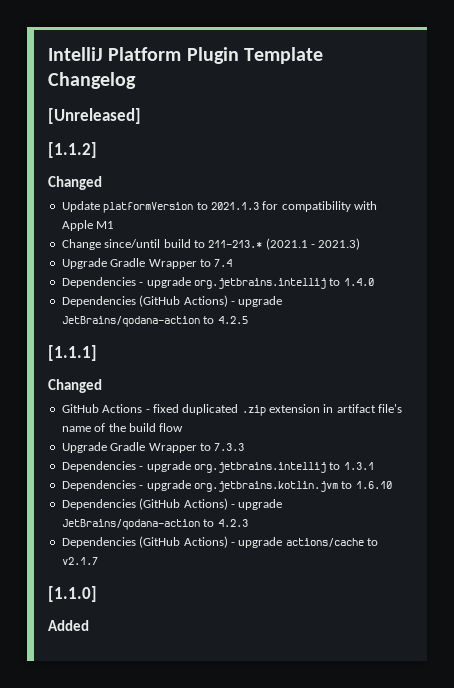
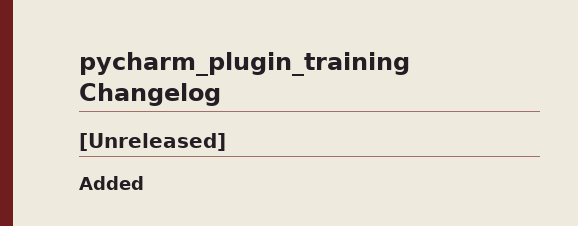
[48,47,323,64] [48,72,136,89] [48,108,141,124] [48,142,97,158] [48,176,102,190] [61,201,377,213] [61,220,115,231] [61,238,361,250] [61,258,233,269] [61,277,374,289] [61,295,283,307] [61,316,248,327] [48,345,97,361] [48,379,102,393] [61,404,403,416] [61,423,184,432] [61,442,245,453] [61,461,374,473] [61,480,392,492] [61,498,283,510] [61,519,248,530] [61,536,378,548] [61,557,98,565] [48,586,97,602] IntelliJ Platform Plugin Template Changelog // [Unreleased] // [1.1.2] // Changed // Update platformVersion to 2021.1.3 for compatibility with Apple M1 // Change since/until build to 211-213.* (2021.1 - 2021.3) // Upgrade Gradle Wrapper to 7.4 // Dependencies - upgrade org.jetbrains.intellij to 1.4.0 // Dependencies (GitHub Actions) - upgrade JetBrains/qodana-action to 4.2.5 // [1.1.1] // Changed // GitHub Actions - fixed duplicated .zip extension in artifact file's name of the build flow // Upgrade Gradle Wrapper to 7.3.3 // Dependencies - upgrade org.jetbrains.intellij to 1.3.1 // Dependencies - upgrade org.jetbrains.kotlin.jvm to 1.6.10 // Dependencies (GitHub Actions) - upgrade JetBrains/qodana-action to 4.2.3 // Dependencies (GitHub Actions) - upgrade actions/cache to v2.1.7 // [1.1.0] -> [79,52,410,76] [79,83,221,106] [79,133,226,151] pycharm_plugin_training Changelog // [Unreleased]

